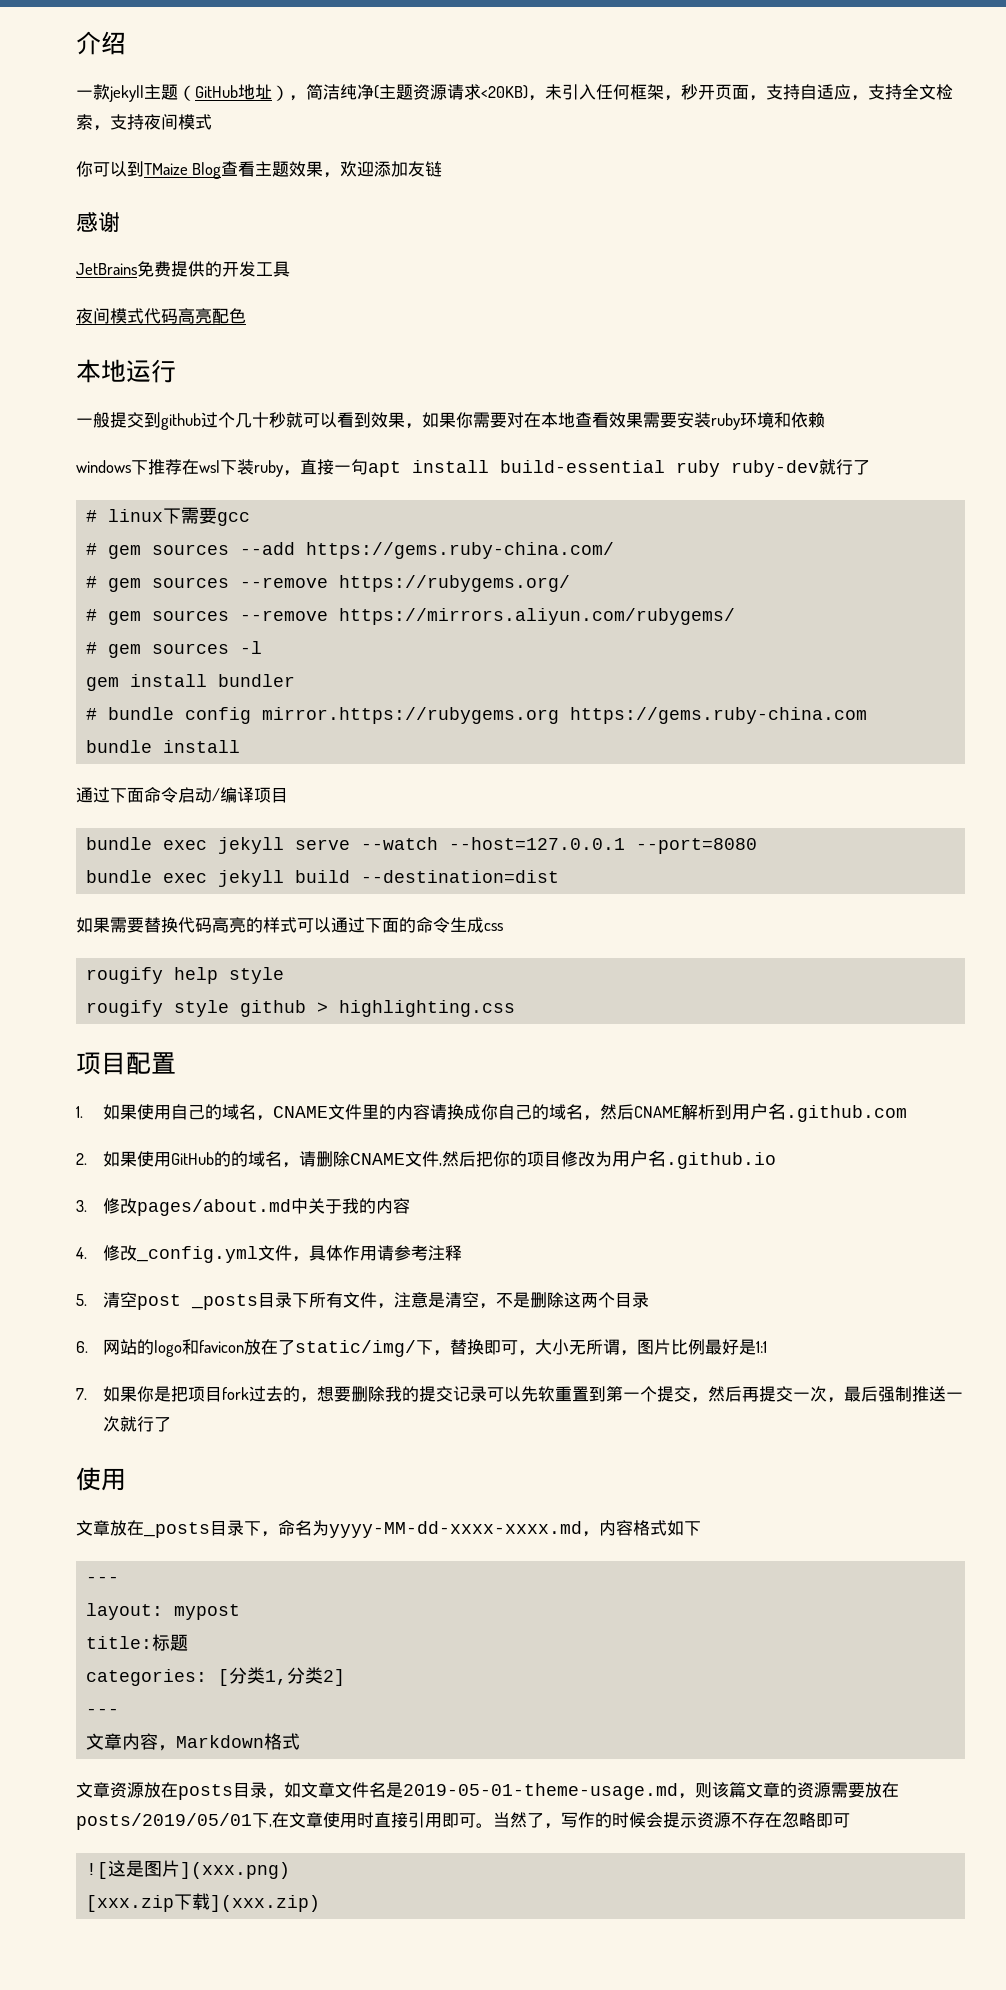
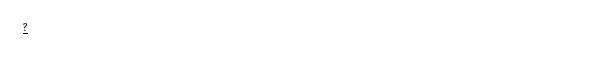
[76,31,126,55] [76,84,953,102] [76,114,212,131] [76,161,443,179] [76,212,120,232] [76,261,290,277] [76,308,246,324] [76,359,176,383] [76,412,825,430] [76,459,870,477] [85,507,250,526] [85,542,614,559] [85,575,570,592] [85,608,735,625] [85,641,262,658] [85,674,295,691] [85,707,867,724] [85,740,240,753] [76,787,288,803] [85,837,757,854] [85,870,559,887] [76,917,503,933] [85,967,284,984] [85,1000,515,1017] [76,1052,176,1075] [76,1103,908,1122] [76,1150,777,1169] [76,1198,411,1216] [76,1245,463,1263] [76,1292,650,1310] [76,1339,768,1357] [76,1386,964,1403] [103,1416,172,1432] [76,1467,126,1491] [76,1520,701,1538] [85,1576,119,1583] [85,1603,240,1620] [85,1634,188,1651] [85,1667,345,1686] [85,1708,119,1715] [85,1733,300,1751] [76,1782,899,1800] [76,1811,850,1830] [85,1860,290,1879] [85,1893,320,1912] 介绍 // 一款jekyll主题（GitHub地址），简洁纯净(主题资源请求<20KB)，未引入任何框架，秒开页面，支持自适应，支持全文检索，支持夜间模式 // 你可以到TMaize Blog查看主题效果，欢迎添加友链 // 感谢 // JetBrains免费提供的开发工具 // 夜间模式代码高亮配色 // 本地运行 // 一般提交到github过个几十秒就可以看到效果，如果你需要对在本地查看效果需要安装ruby环境和依赖 // windows下推荐在wsl下装ruby，直接一句apt install build-essential ruby ruby-dev就行了 // # linux下需要gcc // # gem sources --add https://gems.ruby-china.com/ // # gem sources --remove https://rubygems.org/ // # gem sources --remove https://mirrors.aliyun.com/rubygems/ // # gem sources -l // gem install bundler // # bundle config mirror.https://rubygems.org https://gems.ruby-china.com // bundle install // 通过下面命令启动/编译项目 // bundle exec jekyll serve --watch --host=127.0.0.1 --port=8080 // bundle exec jekyll build --destination=dist // 如果需要替换代码高亮的样式可以通过下面的命令生成css // rougify help style // rougify style github > highlighting.css // 项目配置 // 1.如果使用自己的域名，CNAME文件里的内容请换成你自己的域名，然后CNAME解析到用户名.github.com // 2.如果使用GitHub的的域名，请删除CNAME文件,然后把你的项目修改为用户名.github.io // 3.修改pages/about.md中关于我的内容 // 4.修改_config.yml文件，具体作用请参考注释 // 5.清空post _posts目录下所有文件，注意是清空，不是删除这两个目录 // 6.网站的logo和favicon放在了static/img/下，替换即可，大小无所谓，图片比例最好是1:1 // 7.如果你是把项目fork过去的，想要删除我的提交记录可以先软重置到第一个提交，然后再提交一次，最后强制推送一次就行了 // 使用 // 文章放在_posts目录下，命名为yyyy-MM-dd-xxxx-xxxx.md，内容格式如下 // --- // layout: mypost // title:标题 // categories: [分类1,分类2] // --- // 文章内容，Markdown格式 // 文章资源放在posts目录，如文章文件名是2019-05-01-theme-usage.md，则该篇文章的资源需要放在posts/2019/05/01下,在文章使用时直接引用即可。当然了，写作的时候会提示资源不存在忽略即可 // ![这是图片](xxx.png) // [xxx.zip下载](xxx.zip) -> [23,23,28,31] ?

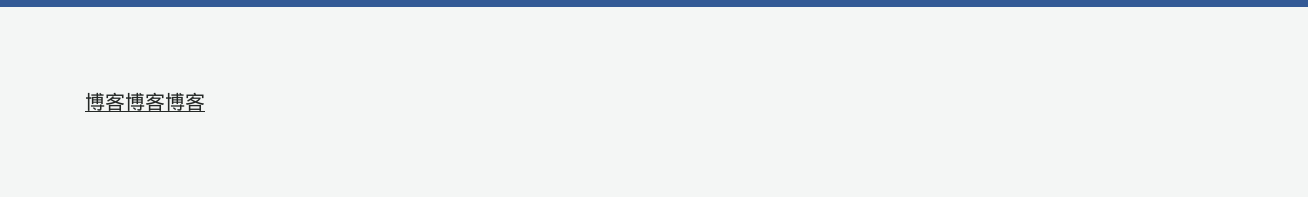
[23,23,28,31] ? -> [85,92,205,111] 博客博客博客

